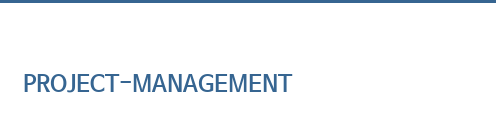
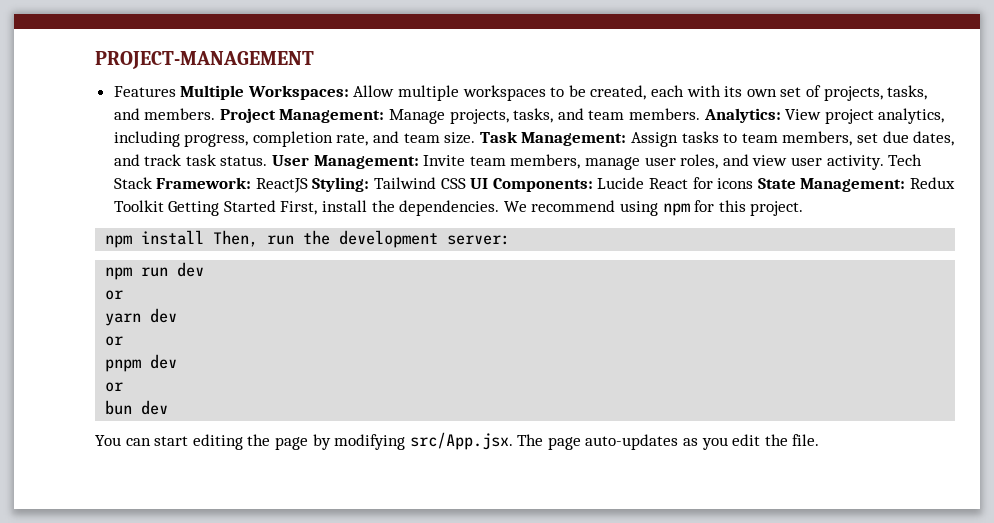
(293, 83) none -> [113,85,928,101] [113,108,945,124] [113,131,955,147] [113,154,923,170] [113,177,955,193] [113,200,804,216] [105,230,511,248] [105,262,205,280] [105,290,124,300] [105,308,178,326] [105,336,124,346] [105,354,178,372] [105,382,124,392] [105,400,169,415] [95,432,820,450] // Features Multiple Workspaces: Allow multiple workspaces to be created, each with its own set of projects, tasks, and members. Project Management: Manage projects, tasks, and team members. Analytics: View project analytics, including progress, completion rate, and team size. Task Management: Assign tasks to team members, set due dates, and track task status. User Management: Invite team members, manage user roles, and view user activity. Tech Stack Framework: ReactJS Styling: Tailwind CSS UI Components: Lucide React for icons State Management: Redux Toolkit Getting Started First, install the dependencies. We recommend using npm for this project. // npm install Then, run the development server: // npm run dev // or // yarn dev // or // pnpm dev // or // bun dev // You can start editing the page by modifying src/App.jsx. The page auto-updates as you edit the file.

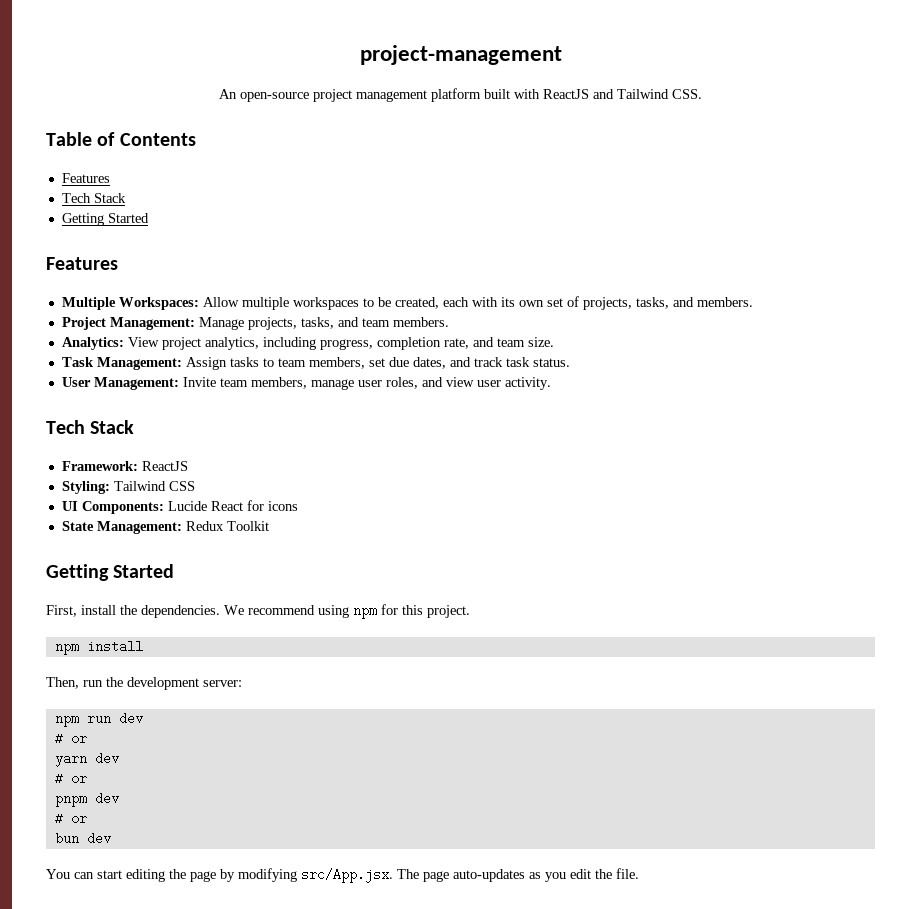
[95,51,314,69] [113,86,176,97] PROJECT-MANAGEMENT // Features -> [359,45,562,65] [219,88,702,102] [46,132,196,146] [61,173,110,183] [61,193,126,203] [61,213,149,226] [46,257,118,270] project-management // An open-source project management platform built with ReactJS and Tailwind CSS. // Table of Contents // Features // Tech Stack // Getting Started // Features //
(216, 114) none -> (753, 302) //
(701, 114) none -> (449, 322) //
(476, 138) none -> (554, 342) //
(268, 161) none -> (570, 362) //
[888,154,923,166] [113,177,152,189] Tech Stack -> [46,420,135,434] // Tech Stack //
(308, 185) none -> (188, 466) //
(466, 183) none -> (195, 486) //
(754, 183) none -> (298, 506) //
[168,200,276,216] Getting Started -> [46,564,175,581] // Getting Started //
(205, 237) none -> (143, 646) //
(205, 269) none -> [54,732,63,745] #
(178, 315) none -> [54,772,63,785] #
(178, 361) none -> [54,812,63,825] #

